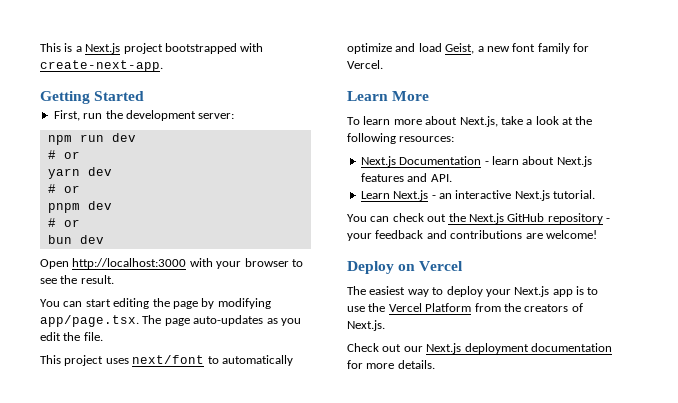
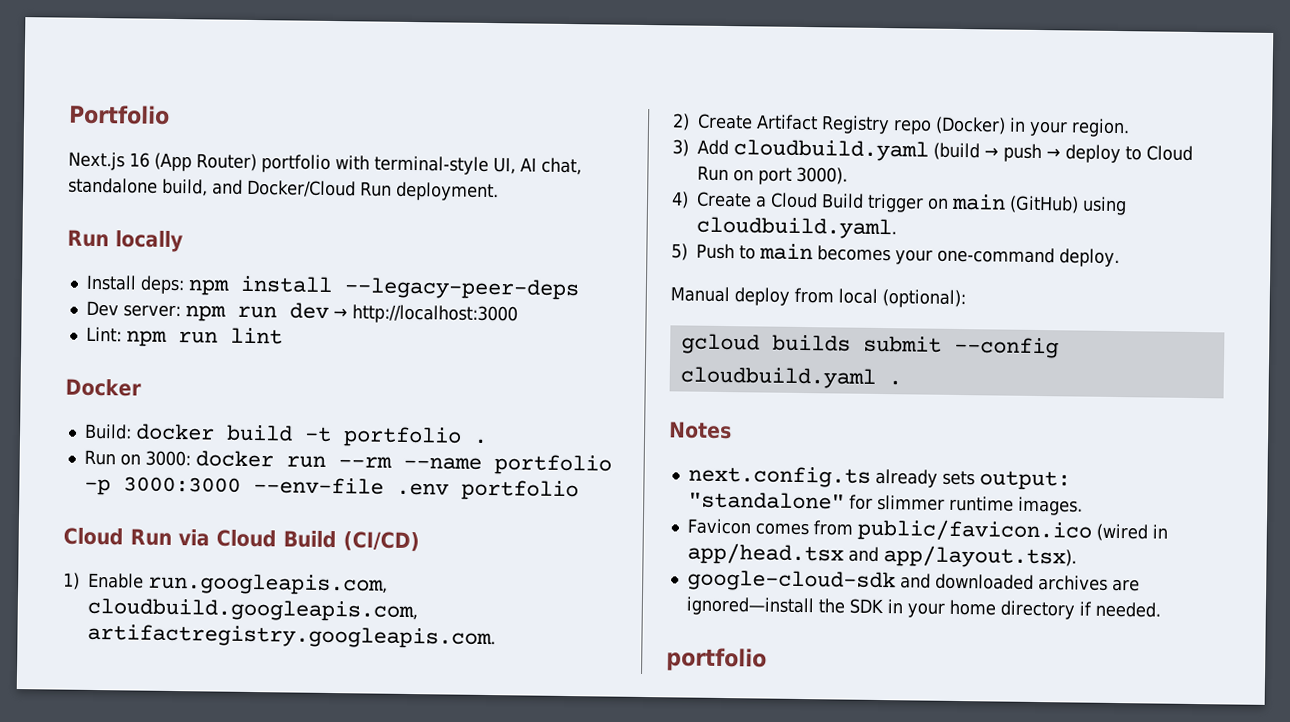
[40,43,264,54] [40,60,163,72] [40,91,145,104] [53,110,196,121] This is a Next.js project bootstrapped with create-next-app. // Getting Started // First, run the development -> [68,104,170,125] [68,151,582,176] [68,177,499,202] [67,229,183,253] [85,274,580,301] [85,300,119,317] Portfolio // Next.js 16 (App Router) portfolio with terminal-style UI, AI chat, standalone build, and Docker/Cloud Run deployment. // Run locally // Install deps: npm install --legacy-peer-deps // Dev
(235, 116) // -> (181, 311) none
[47,150,80,159] [47,167,112,179] [47,184,80,193] [47,201,112,213] [47,218,80,227] [47,235,104,244] [40,258,303,269] [40,275,114,284] [40,298,271,309] [40,315,301,327] [40,332,103,341] [40,355,293,366] [347,43,589,54] [347,60,383,69] [347,91,430,101] [347,116,593,127] [347,133,455,144] [360,156,592,167] [360,173,452,182] [360,190,595,201] [347,213,610,224] [347,230,597,241] [347,261,464,274] [347,286,599,297] [347,303,583,312] [347,320,385,331] [347,343,612,354] [347,360,435,369] // # or // yarn dev // # or // pnpm dev // # or // bun dev // Open http://localhost:3000 with your browser to see the result. // You can start editing the page by modifying app/page.tsx. The page auto-updates as you edit the file. // This project uses next/font to automatically optimize and load Geist, a new font family for Vercel. // Learn More // To learn more about Next.js, take a look at the following resources: // Next.js Documentation - learn about Next.js features and API. // Learn Next.js - an interactive Next.js tutorial. // You can check out the Next.js GitHub repository - your feedback and contributions are welcome! // Deploy on Vercel // The easiest way to deploy your Next.js app is to use the Vercel Platform from the creators of Next.js. // Check out our Next.js deployment documentation for more details. -> [332,304,518,325] [85,326,283,347] [65,378,142,397] [83,423,487,448] [83,449,612,476] [83,476,579,502] [63,527,420,552] [63,572,388,596] [87,597,418,623] [87,623,496,650] [672,113,1130,138] [672,139,1193,164] [697,165,848,185] [671,191,1127,216] [696,216,897,240] [671,243,1120,268] [670,286,966,309] [680,333,1059,359] [679,366,902,389] [669,421,732,440] [687,465,1071,491] [687,491,1083,516] [686,518,1168,543] [686,542,1077,569] [686,569,1140,593] [685,596,1161,620] [666,647,767,672] → http://localhost:3000 // Lint: npm run lint // Docker // Build: docker build -t portfolio . // Run on 3000: docker run --rm --name portfolio -p 3000:3000 --env-file .env portfolio // Cloud Run via Cloud Build (CI/CD) // 1) Enable run.googleapis.com, cloudbuild.googleapis.com, artifactregistry.googleapis.com. // 2) Create Artifact Registry repo (Docker) in your region. // 3) Add cloudbuild.yaml (build → push → deploy to Cloud Run on port 3000). // 4) Create a Cloud Build trigger on main (GitHub) using cloudbuild.yaml. // 5) Push to main becomes your one-command deploy. // Manual deploy from local (optional): // gcloud builds submit --config cloudbuild.yaml . // Notes // next.config.ts already sets output: "standalone" for slimmer runtime images. // Favicon comes from public/favicon.ico (wired in app/head.tsx and app/layout.tsx). // google-cloud-sdk and downloaded archives are ignored—install the SDK in your home directory if needed. // portfolio

